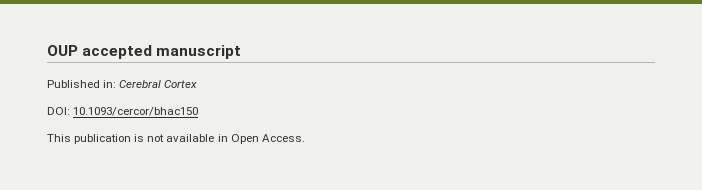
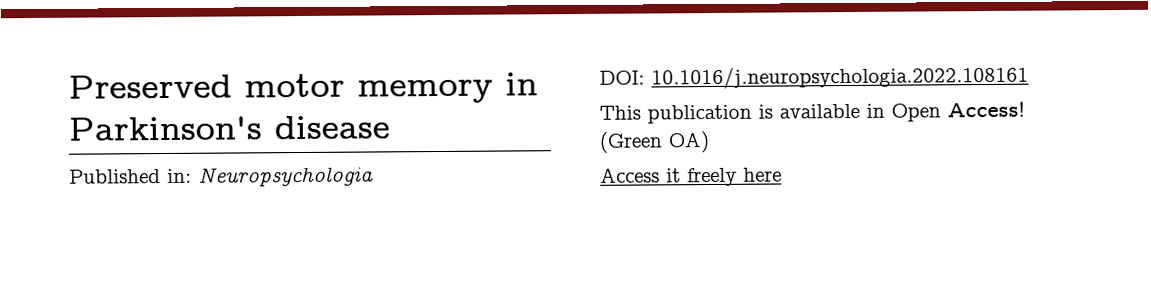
[47,45,242,59] OUP accepted manuscript -> [68,72,538,104] [68,115,390,141] Preserved motor memory in Parkinson's disease
[119,80,198,88] Cerebral Cortex -> [198,166,374,187] Neuropsychologia
[73,107,199,116] 10.1093/cercor/bhac150 -> [651,65,1029,90] 10.1016/j.neuropsychologia.2022.108161
[147,134,165,142] not -> (773, 111) none
[261,134,305,142] Access. -> [947,101,1025,118] [599,131,710,154] [600,167,782,187] Access! (Green OA) // Access it freely here

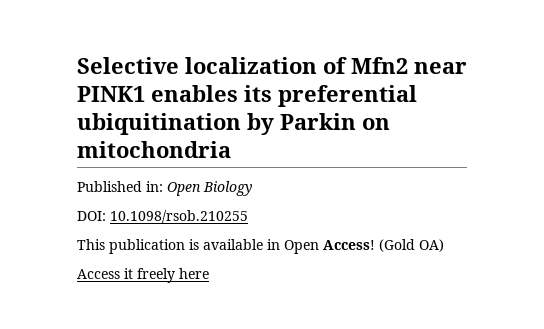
[68,72,538,104] [68,115,390,141] Preserved motor memory in Parkinson's disease -> [77,57,467,74] [77,85,417,107] [77,113,390,135] [77,141,231,158] Selective localization of Mfn2 near PINK1 enables its preferential ubiquitination by Parkin on mitochondria
[198,166,374,187] Neuropsychologia -> [167,181,252,196] Open Biology
[651,65,1029,90] 10.1016/j.neuropsychologia.2022.108161 -> [110,210,248,223] 10.1098/rsob.210255
[599,131,663,154] (Green -> [379,239,415,252] (Gold

